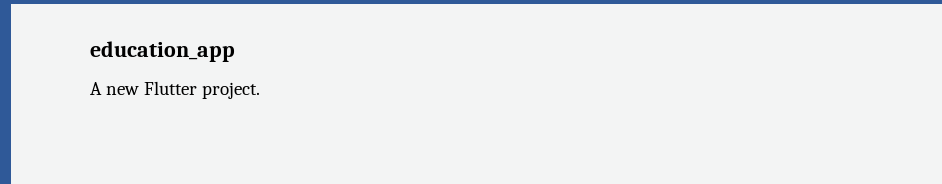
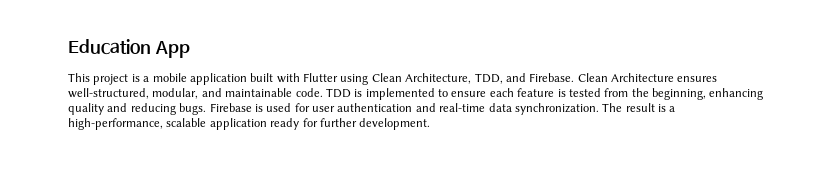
[90,41,235,62] [90,81,261,99] education_app // A new Flutter project. -> [68,39,190,58] [68,73,718,85] [68,88,764,100] [68,103,676,115] [68,118,431,130] Education App // This project is a mobile application built with Flutter using Clean Architecture, TDD, and Firebase. Clean Architecture ensures well-structured, modular, and maintainable code. TDD is implemented to ensure each feature is tested from the beginning, enhancing quality and reducing bugs. Firebase is used for user authentication and real-time data synchronization. The result is a high-performance, scalable application ready for further development.

